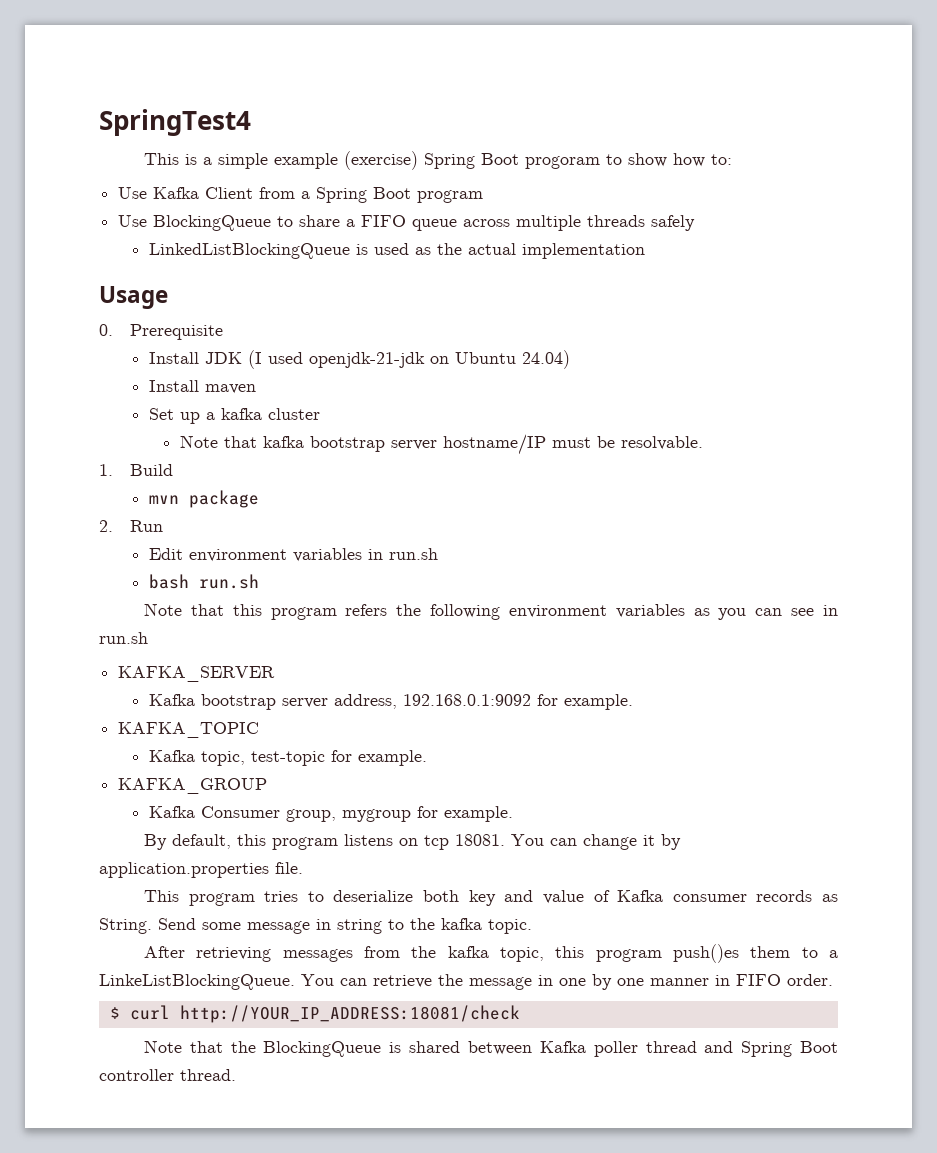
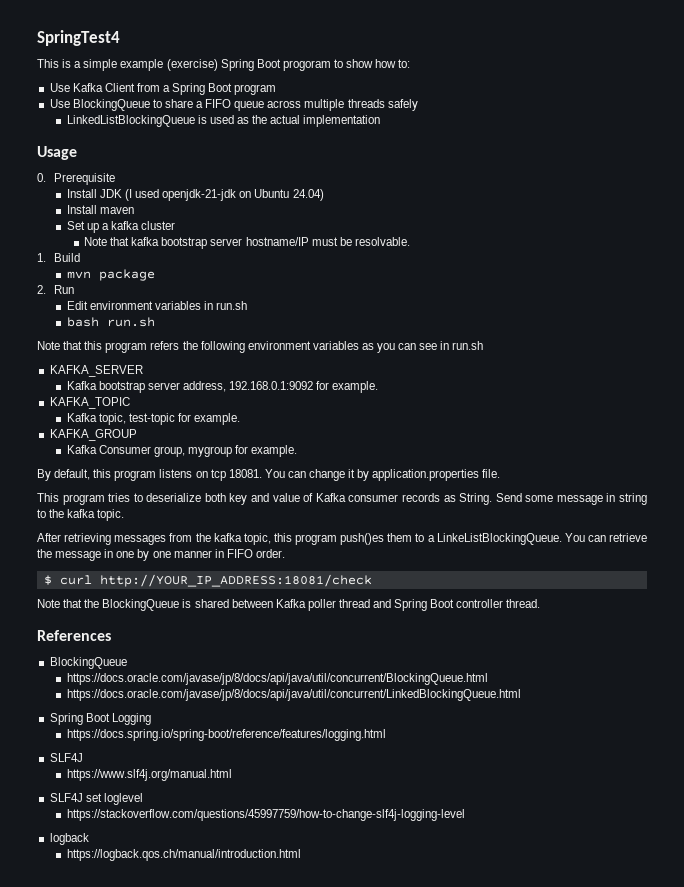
(236, 1075) none -> [37,630,111,641] [49,657,127,669] [66,673,488,685] [66,689,521,701] [49,713,151,725] [66,729,386,741] [49,753,83,762] [66,769,232,781] [49,793,143,805] [66,809,465,821] [49,833,89,845] [66,849,301,861] // References // BlockingQueue // https://docs.oracle.com/javase/jp/8/docs/api/java/util/concurrent/BlockingQueue.html // https://docs.oracle.com/javase/jp/8/docs/api/java/util/concurrent/LinkedBlockingQueue.html // Spring Boot Logging // https://docs.spring.io/spring-boot/reference/features/logging.html // SLF4J // https://www.slf4j.org/manual.html // SLF4J set loglevel // https://stackoverflow.com/questions/45997759/how-to-change-slf4j-logging-level // logback // https://logback.qos.ch/manual/introduction.html

